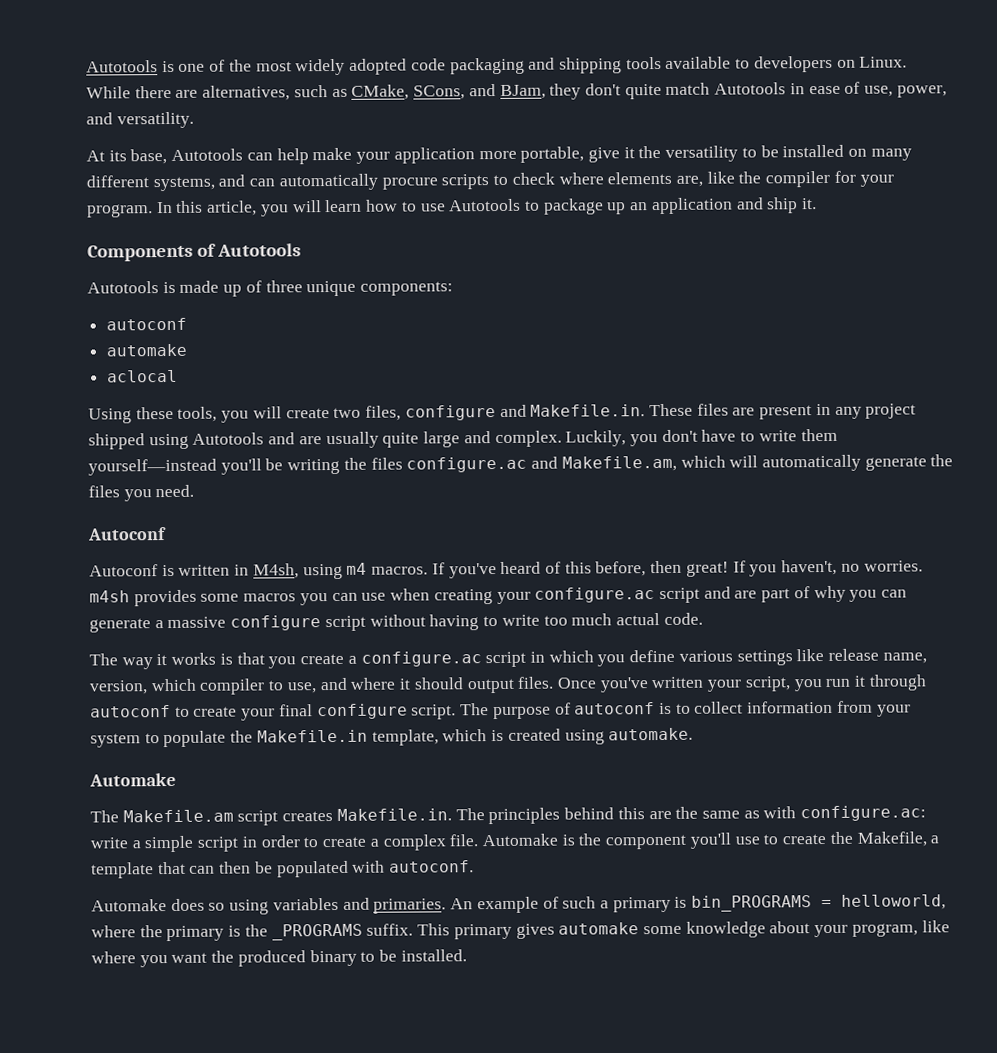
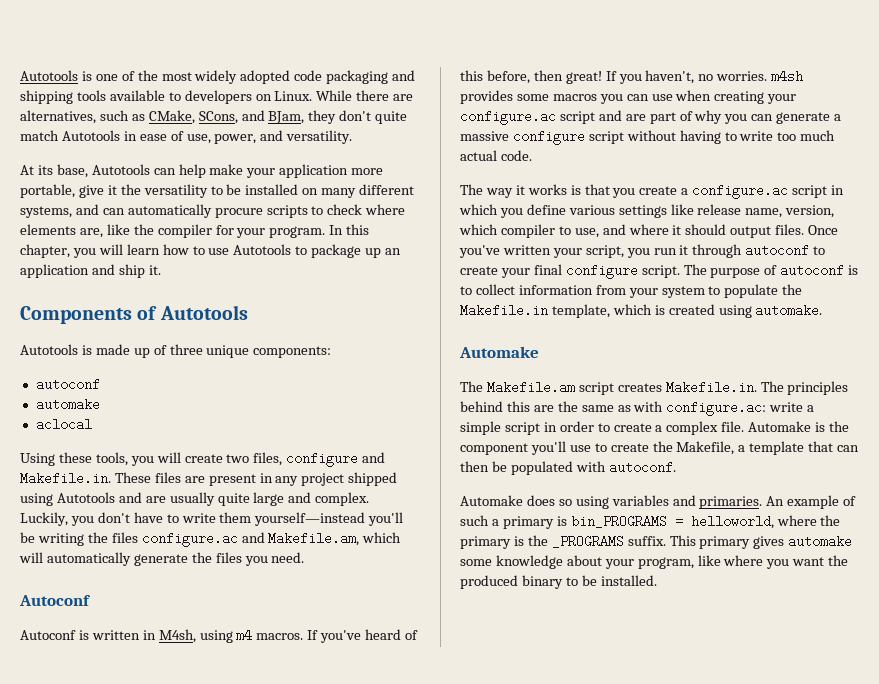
[207,200,258,216] article, -> [20,244,70,258] chapter,

